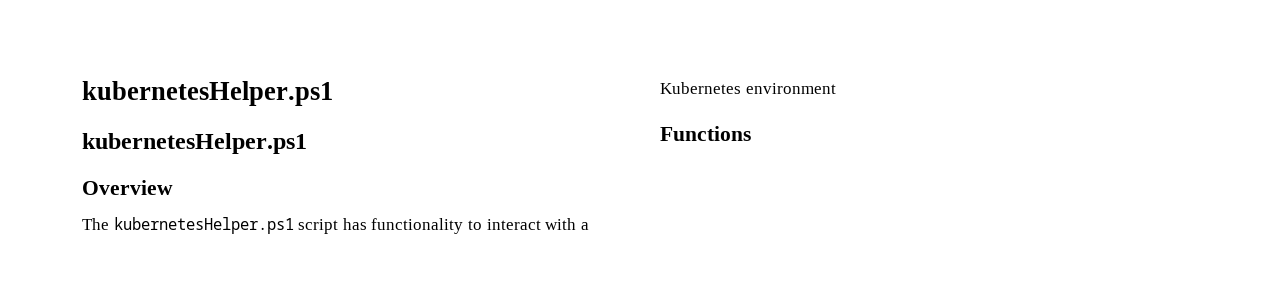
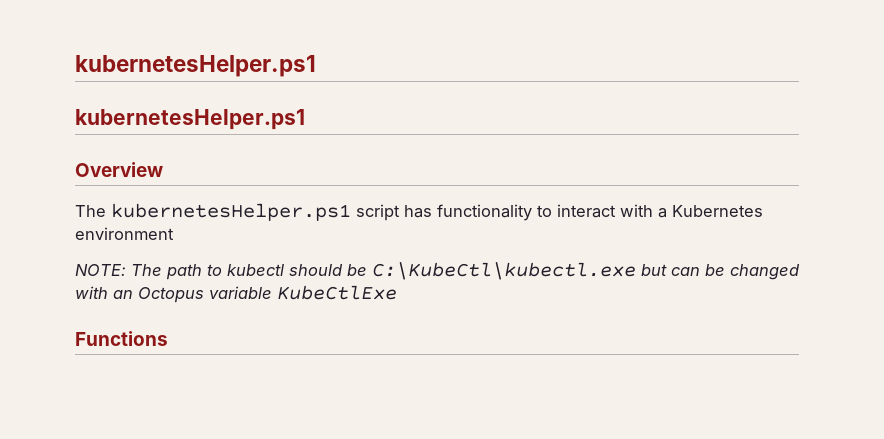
(836, 88) none -> [75,262,800,280] [75,285,397,303] // NOTE: The path to kubectl should be C:\KubeCtl\kubectl.exe but can be changed with an Octopus variable KubeCtlExe

